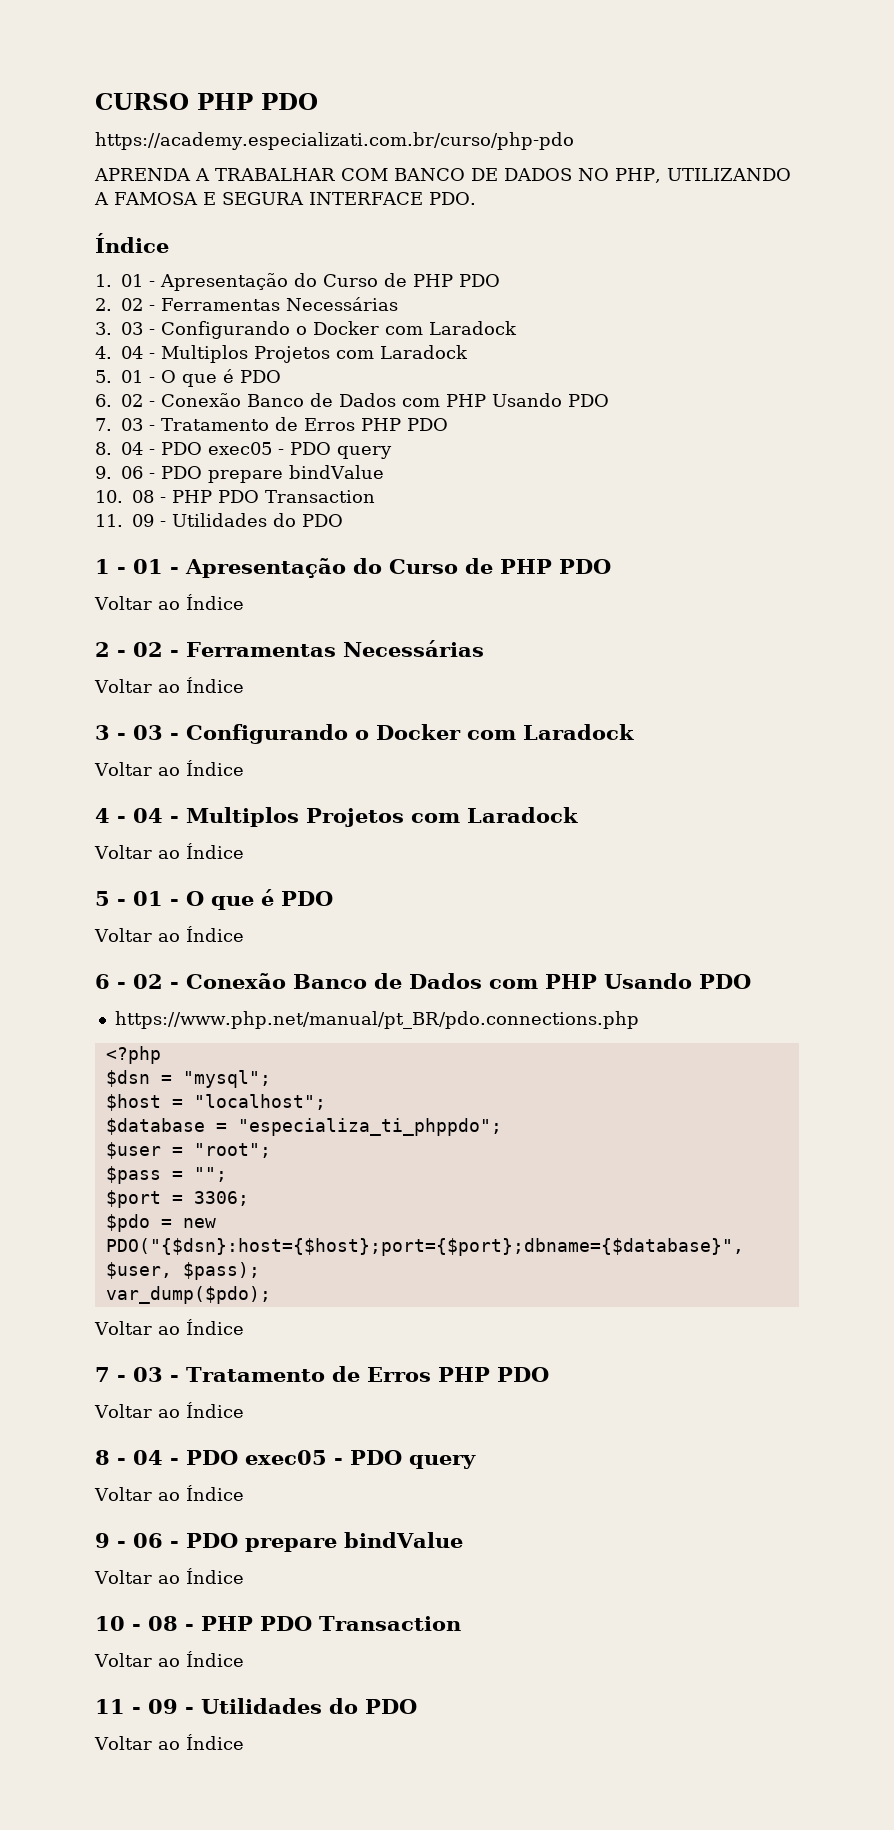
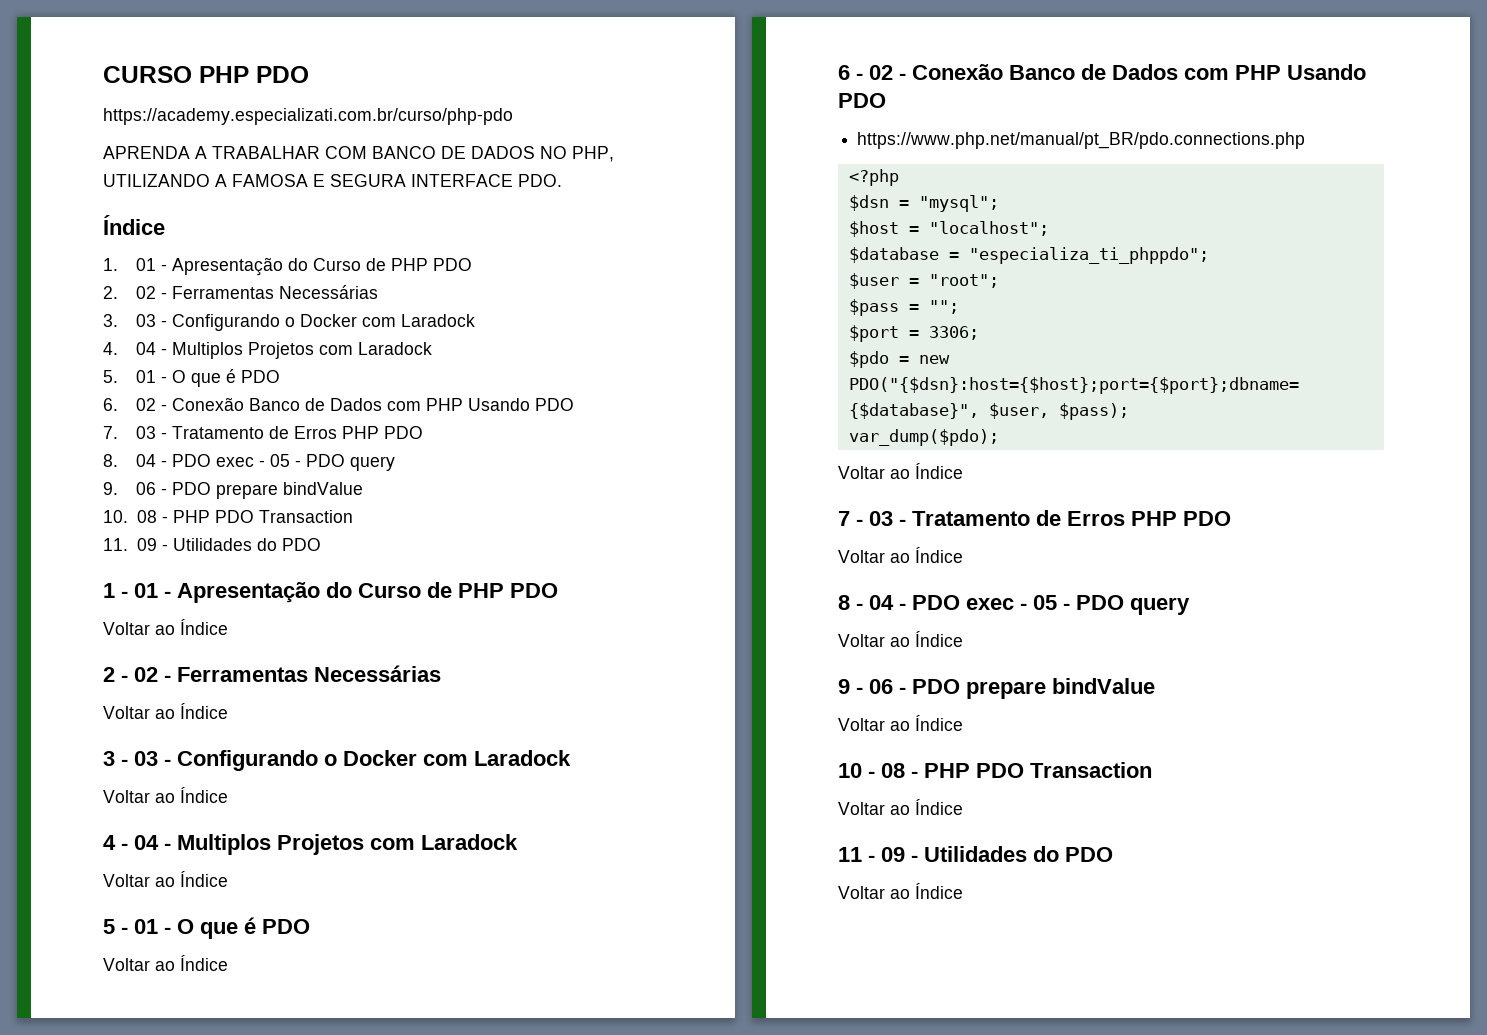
[208,442,272,455] exec05 -> [215,454,290,467] exec - 05
[245,1450,327,1465] exec05 -> [966,595,1057,610] exec - 05

